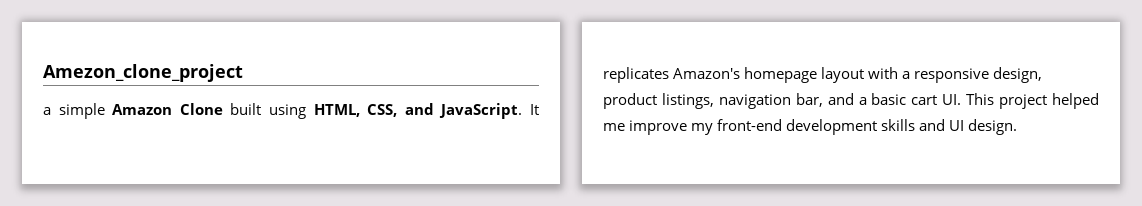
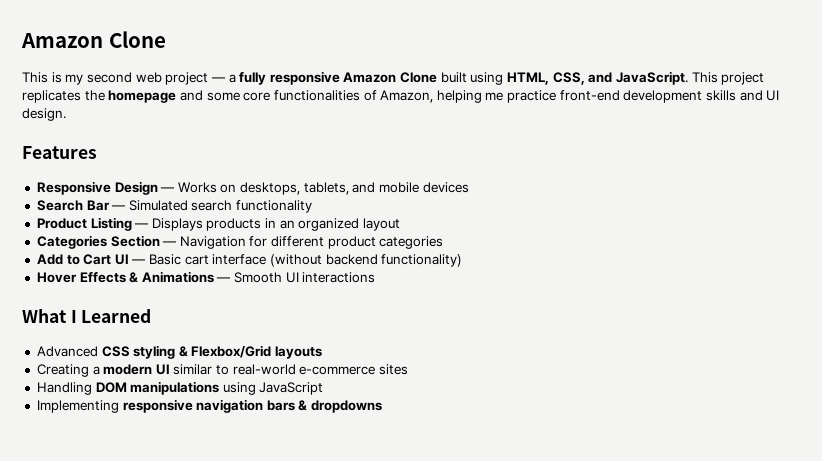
[43,64,243,82] [43,103,105,119] Amezon_clone_project // a simple -> [21,31,166,48] [22,71,340,85] Amazon Clone // This is my second web project — a fully responsive
[530,104,540,115] [603,67,1043,83] [603,93,1099,109] [603,120,714,135] It replicates Amazon's homepage layout with a responsive design, product listings, navigation bar, and a basic cart UI. This project helped me improve my -> [691,72,765,85] [22,90,557,103] This project replicates the homepage and some core functionalities of Amazon, helping me practice
(1018, 127) none -> [22,146,97,159] [36,181,469,195] [36,200,313,213] [36,217,401,231] [36,235,444,249] [36,254,463,267] [36,271,376,283] [22,309,152,323] [36,345,323,359] [36,364,409,377] [36,381,324,395] [36,399,383,413] // Features // Responsive Design — Works on desktops, tablets, and mobile devices // Search Bar — Simulated search functionality // Product Listing — Displays products in an organized layout // Categories Section — Navigation for different product categories // Add to Cart UI — Basic cart interface (without backend functionality) // Hover Effects & Animations — Smooth UI interactions // What I Learned // Advanced CSS styling & Flexbox/Grid layouts // Creating a modern UI similar to real-world e-commerce sites // Handling DOM manipulations using JavaScript // Implementing responsive navigation bars & dropdowns

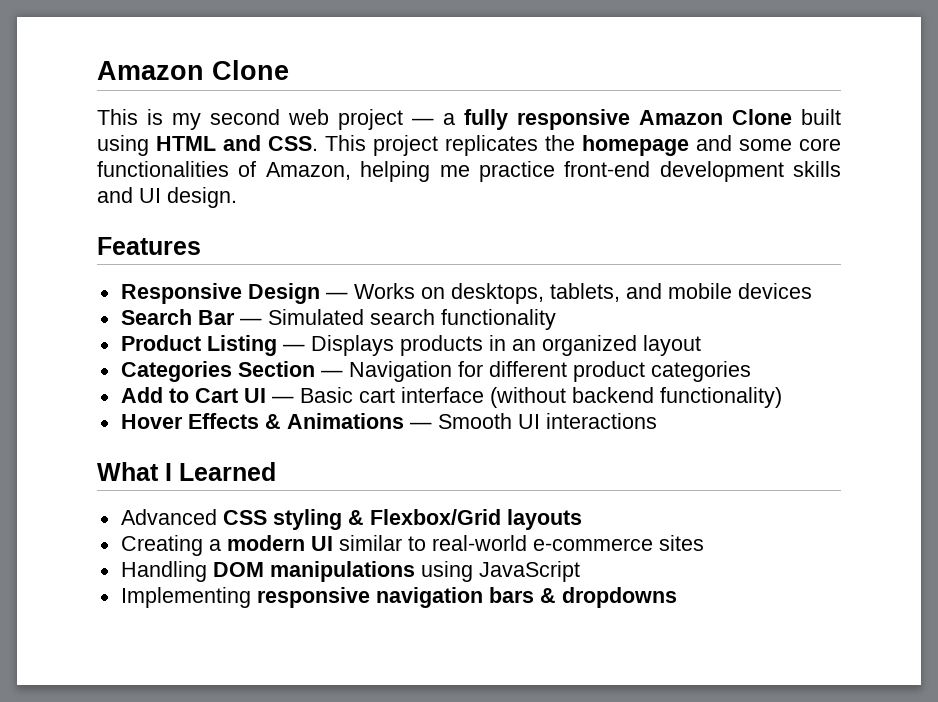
[507,71,688,85] HTML, CSS, and JavaScript. -> [156,135,318,151] HTML and CSS.

